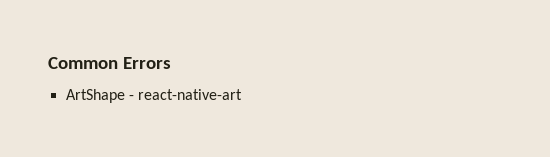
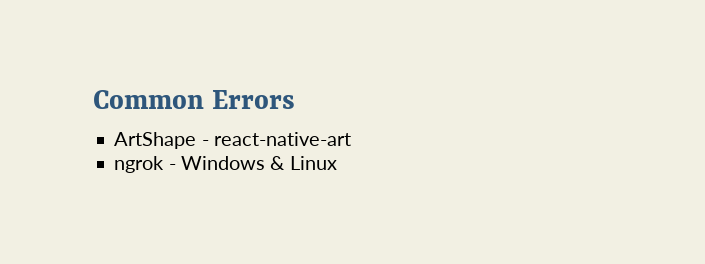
(243, 94) none -> [114,156,337,173] // ngrok - Windows & Linux

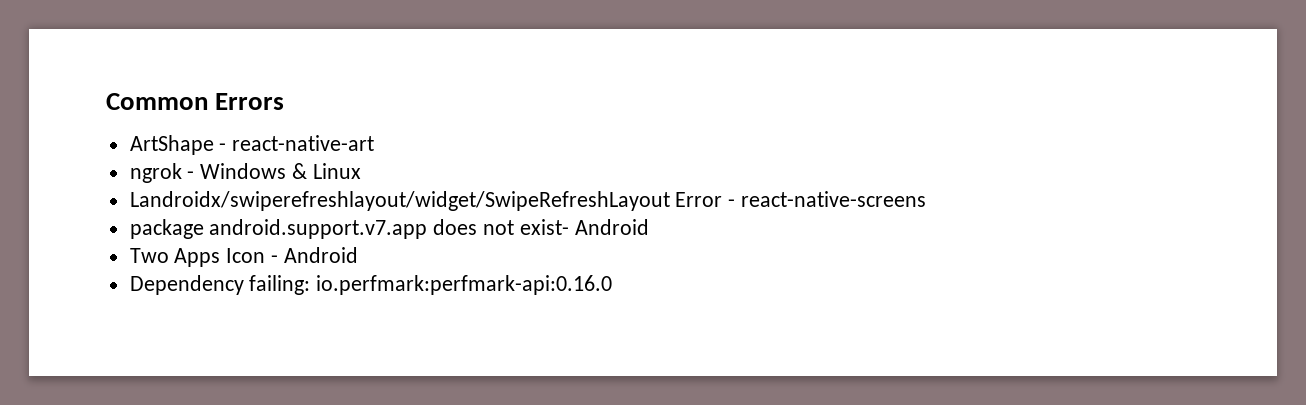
(337, 163) none -> [129,191,927,211] [129,219,649,239] [129,247,358,267] [129,275,613,295] // Landroidx/swiperefreshlayout/widget/SwipeRefreshLayout Error - react-native-screens // package android.support.v7.app does not exist- Android // Two Apps Icon - Android // Dependency failing: io.perfmark:perfmark-api:0.16.0

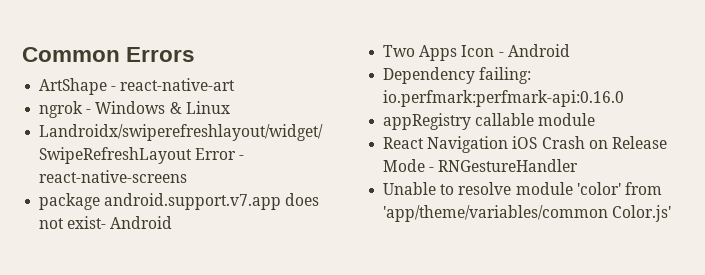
(613, 285) none -> [383,113,596,130] [383,136,667,153] [383,159,579,172] [383,182,662,195] [383,205,672,222] // appRegistry callable module // React Navigation iOS Crash on Release Mode - RNGestureHandler // Unable to resolve module 'color' from 'app/theme/variables/common Color.js'

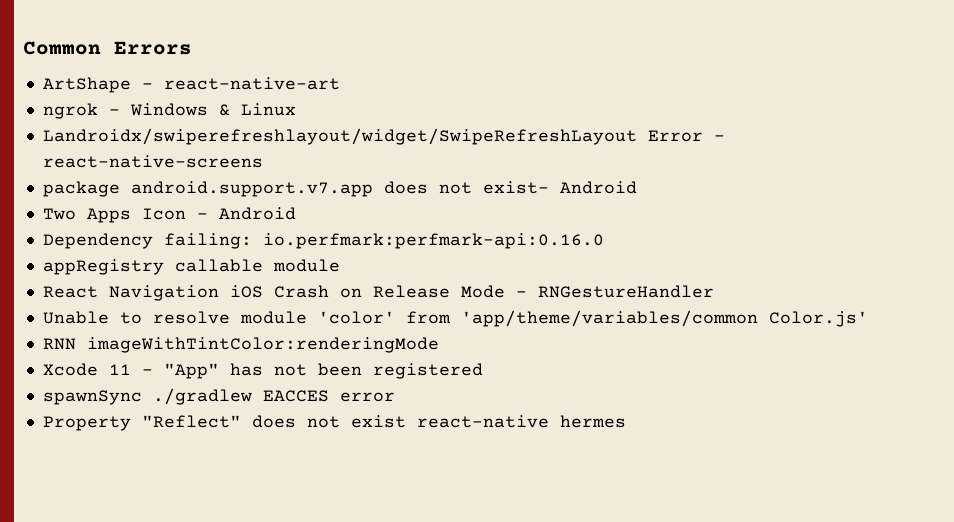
(672, 213) none -> [42,337,439,353] [42,363,483,379] [42,388,395,405] [42,415,626,431] // RNN imageWithTintColor:renderingMode // Xcode 11 - "App" has not been registered // spawnSync ./gradlew EACCES error // Property "Reflect" does not exist react-native hermes

